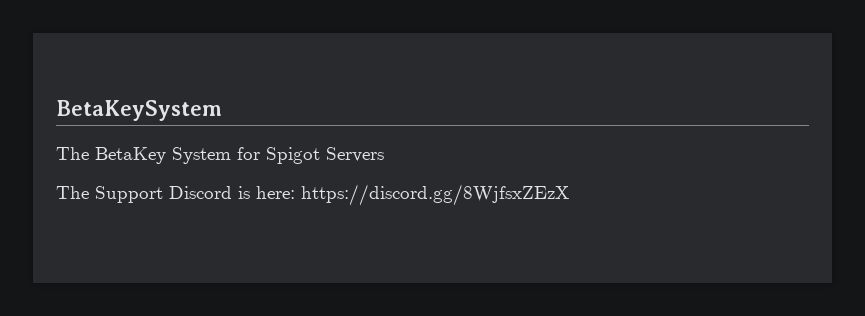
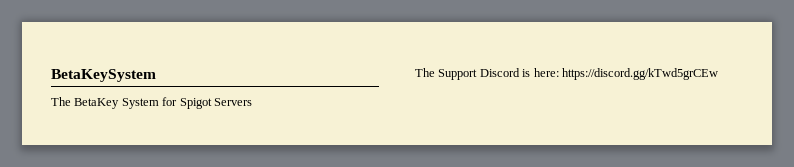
[301,184,569,206] https://discord.gg/8WjfsxZEzX -> [561,68,718,80] https://discord.gg/kTwd5grCEw

